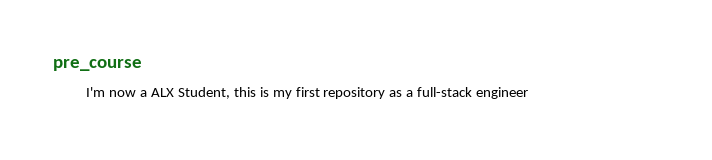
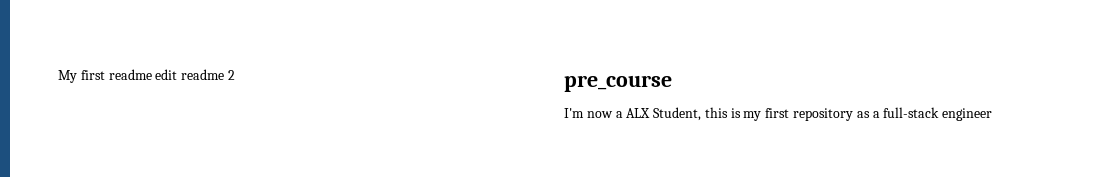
(53, 65) none -> [58,69,235,83] My first readme edit readme 2 //

